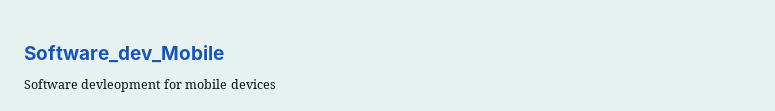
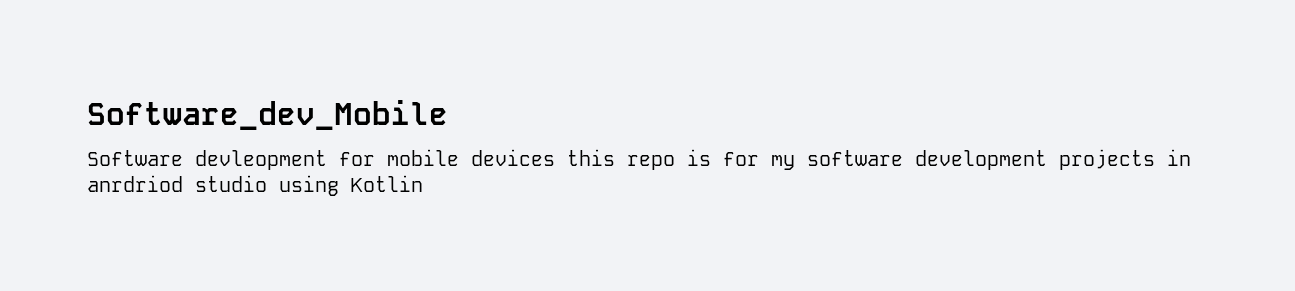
(276, 84) none -> [567,149,1191,170] [87,175,423,196] this repo is for my software development projects in anrdriod studio using Kotlin

